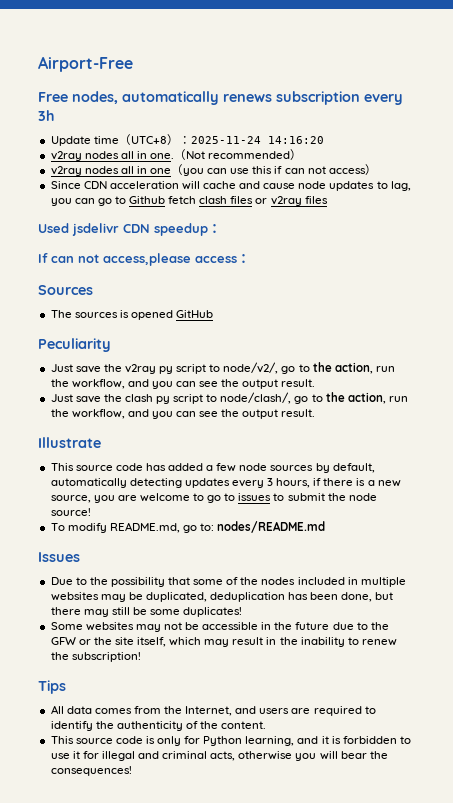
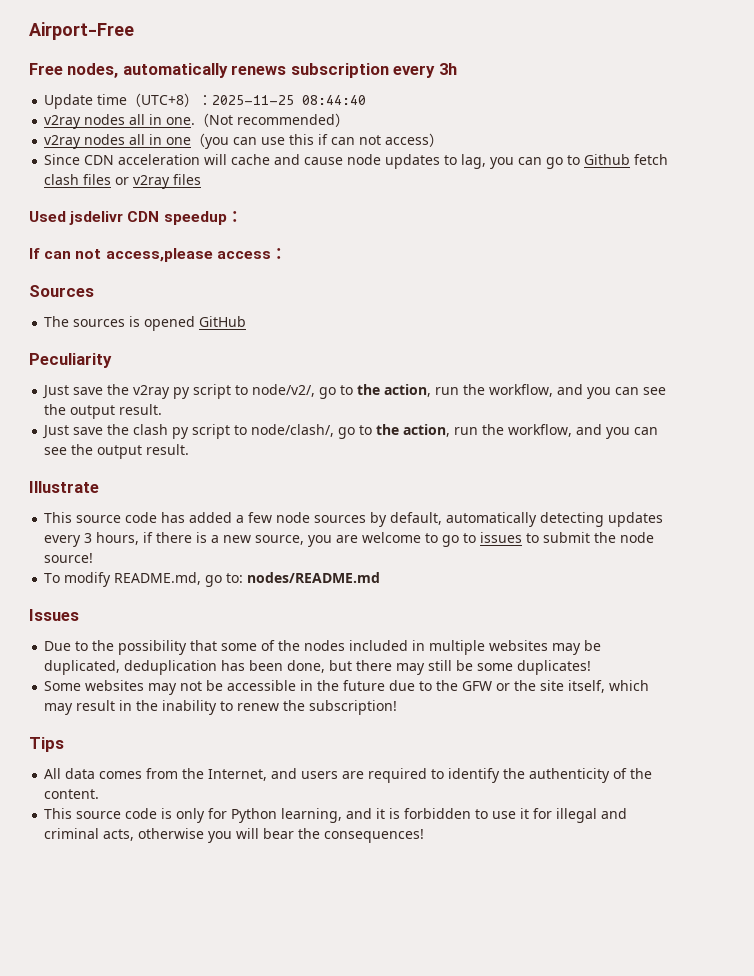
[190,136,324,144] 2025-11-24 14:16:20 -> [212,95,367,105] 2025-11-25 08:44:40

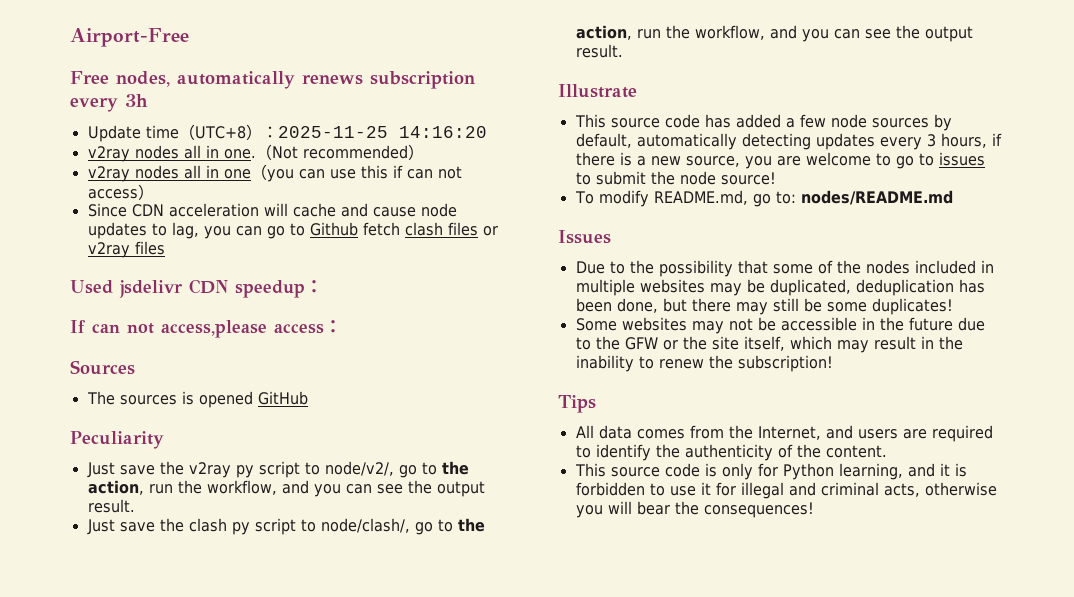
[302,95,367,105] 08:44:40 -> [398,126,487,138] 14:16:20

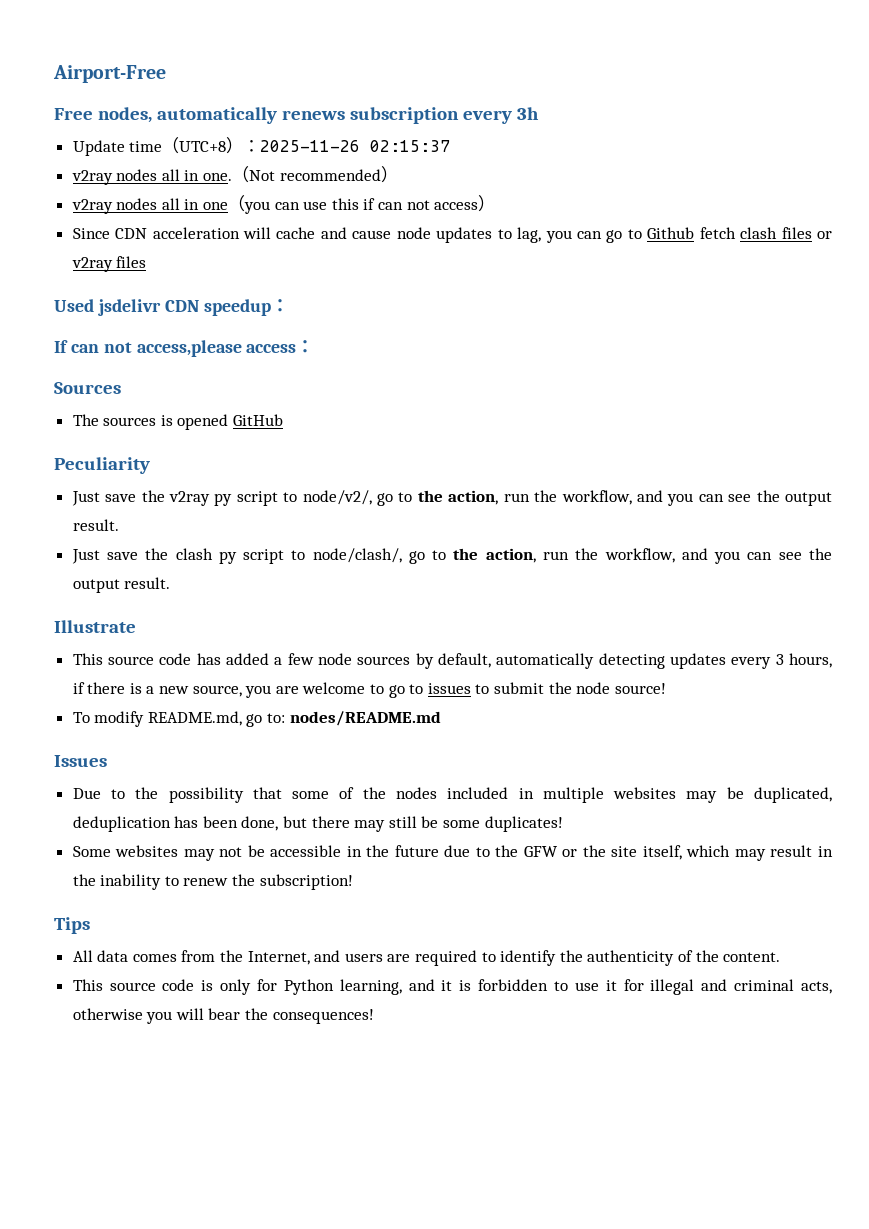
[277,126,487,138] 2025-11-25 14:16:20 -> [260,140,451,152] 2025-11-26 02:15:37

